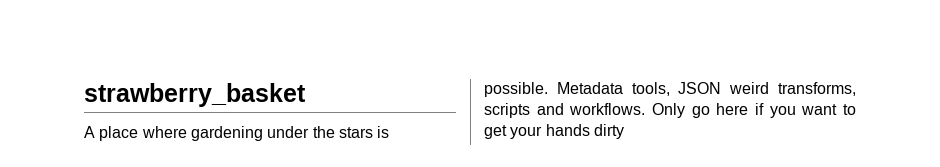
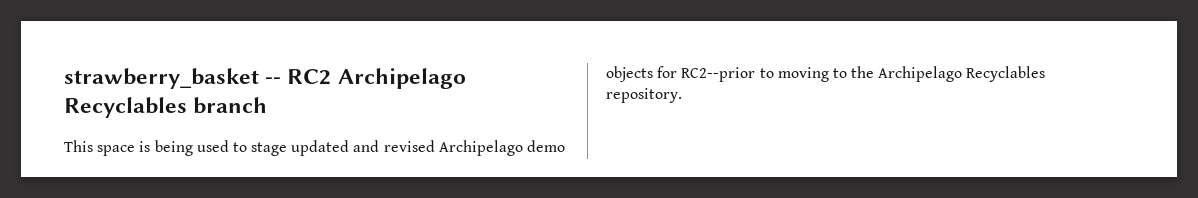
[84,126,390,141] [484,82,856,97] [484,103,856,118] [484,124,624,139] // A place where gardening under the stars is possible. Metadata tools, JSON weird transforms, scripts and workflows. Only go here if you want to get your hands dirty -> [265,68,466,89] [64,97,268,118] [64,140,566,156] [606,66,1046,82] [606,88,682,103] -- RC2 Archipelago Recyclables branch // This space is being used to stage updated and revised Archipelago demo objects for RC2--prior to moving to the Archipelago Recyclables repository.

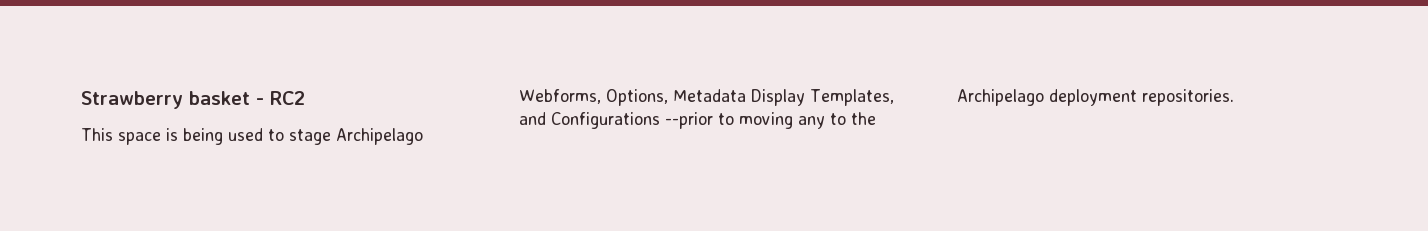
[64,68,466,89] [64,97,268,118] strawberry_basket -- RC2 Archipelago Recyclables branch -> [81,91,305,109] Strawberry basket - RC2
[291,140,566,156] [606,66,756,82] updated and revised Archipelago demo objects for RC2--prior -> [336,128,423,145] [519,89,894,106] [519,112,713,129] Archipelago Webforms, Options, Metadata Display Templates, and Configurations --prior
(829, 74) none -> [798,116,825,129] any
[966,66,1046,82] [606,88,682,103] Recyclables repository. -> [1049,89,1234,106] deployment repositories.

